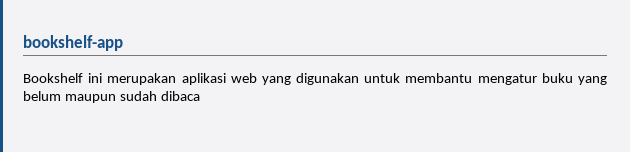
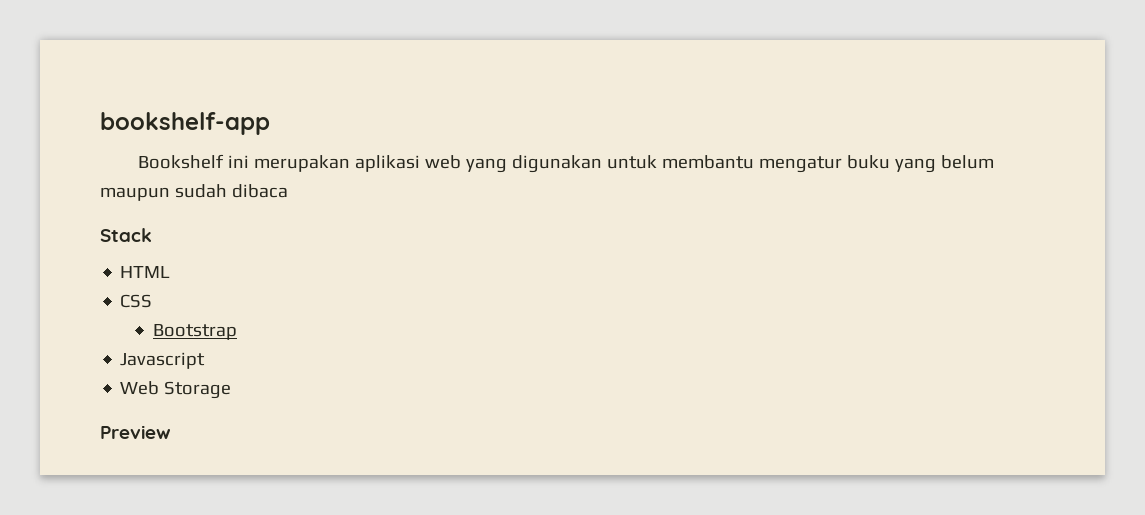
(200, 96) none -> [100,228,152,242] [120,266,171,278] [120,294,153,308] [152,324,237,340] [120,352,206,369] [120,381,232,399] [100,425,171,439] // Stack // HTML // CSS // Bootstrap // Javascript // Web Storage // Preview

